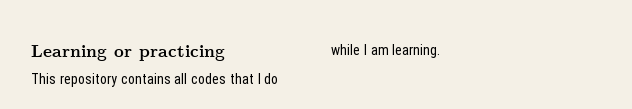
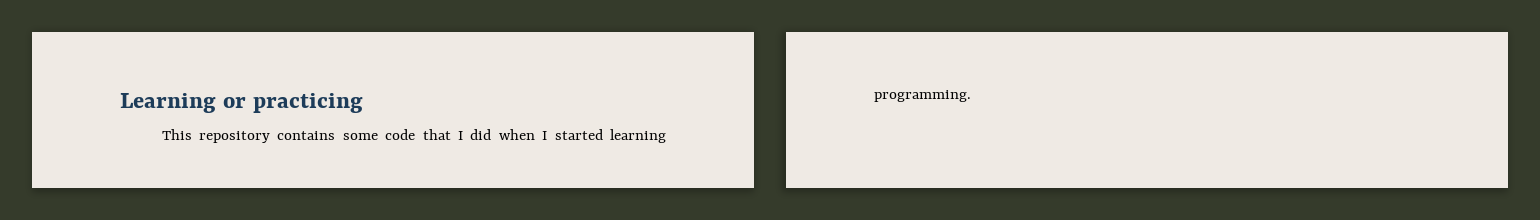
[174,73,279,84] [331,44,441,58] all codes that I do while I am learning. -> [342,129,666,143] [874,90,971,102] some code that I did when I started learning programming.

